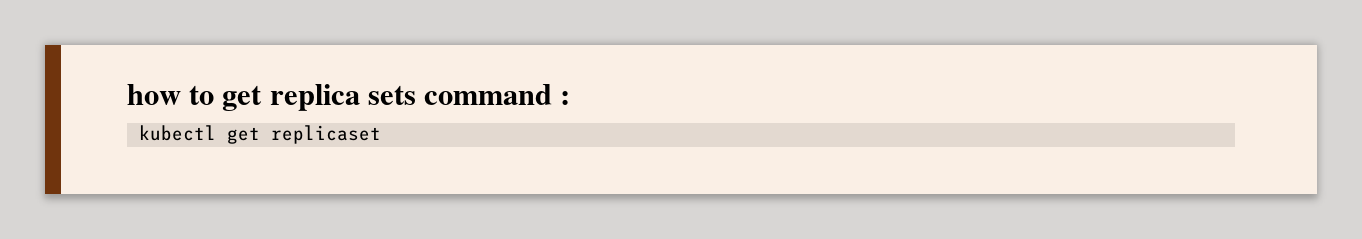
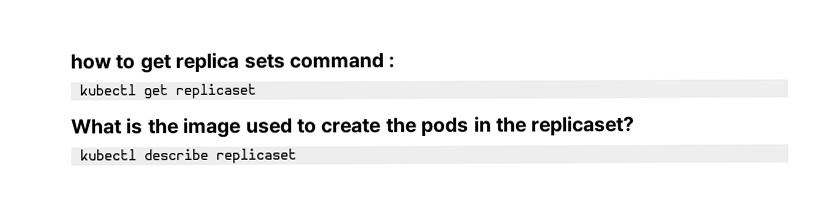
(381, 134) none -> [71,116,636,138] [79,148,297,164] // What is the image used to create the pods in the replicaset? // kubectl describe replicaset

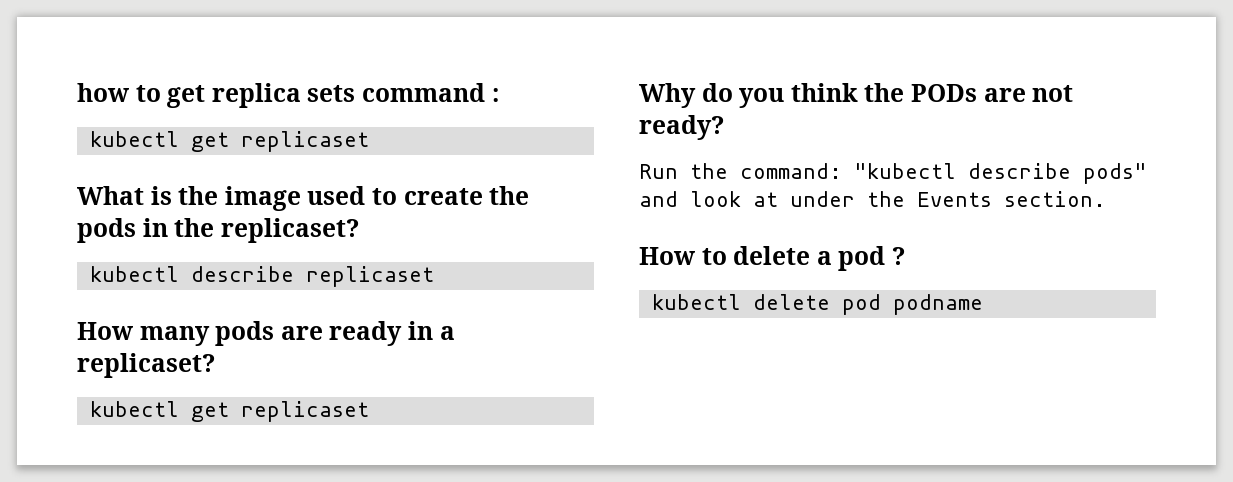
(297, 156) none -> [77,321,455,346] [77,353,215,378] [89,401,369,422] [639,83,1074,108] [639,115,724,140] [639,163,1147,184] [639,191,1106,207] [639,246,906,271] [651,294,983,315] // How many pods are ready in a replicaset? // kubectl get replicaset // Why do you think the PODs are not ready? // Run the command: "kubectl describe pods" and look at under the Events section. // How to delete a pod ? // kubectl delete pod podname

